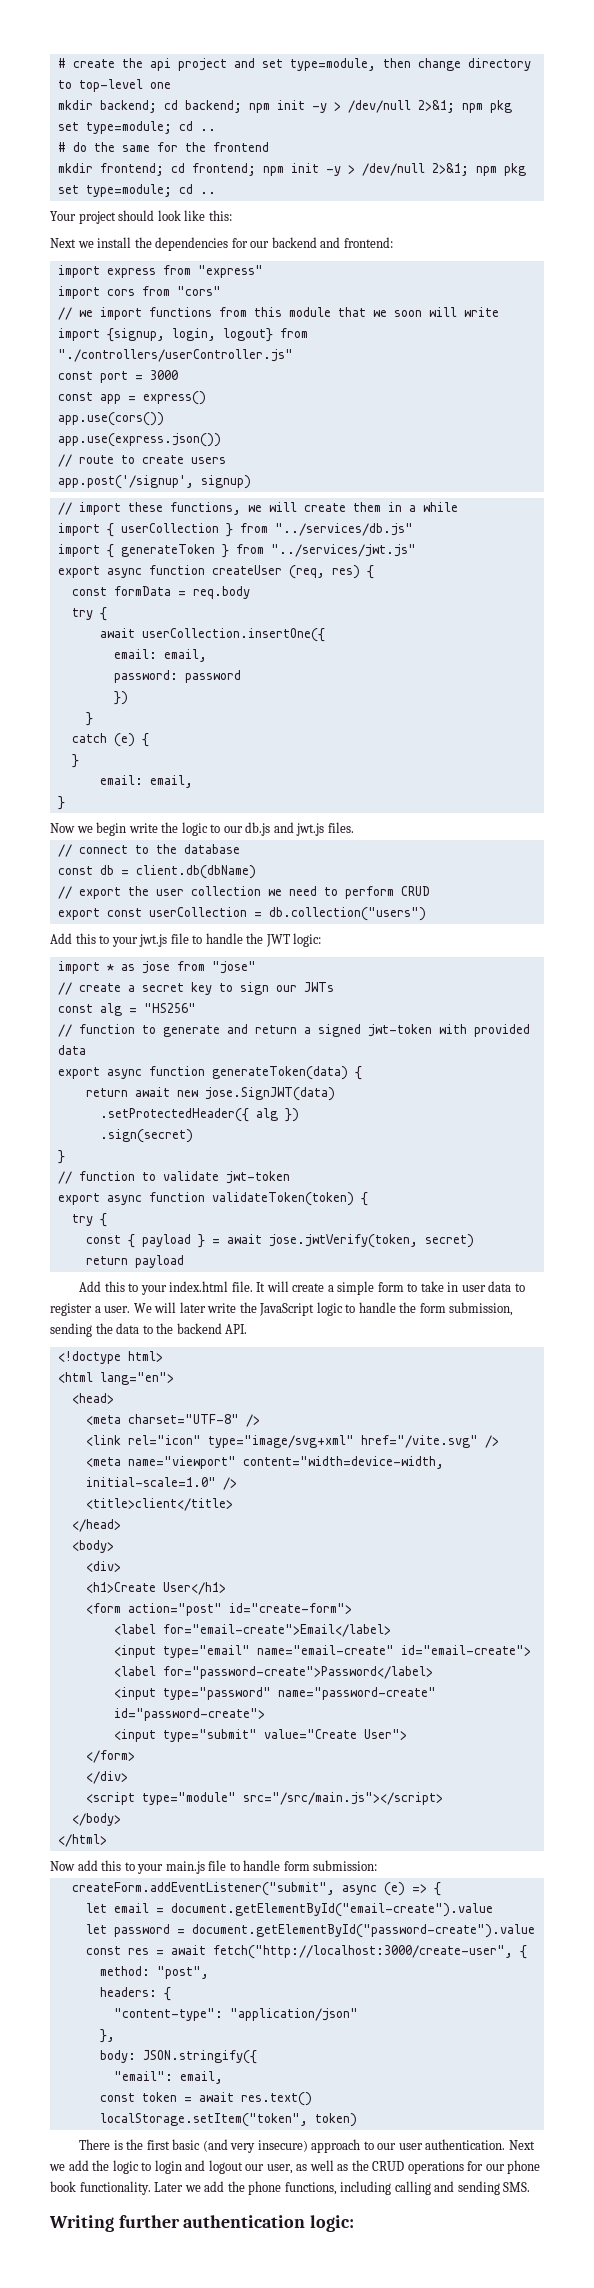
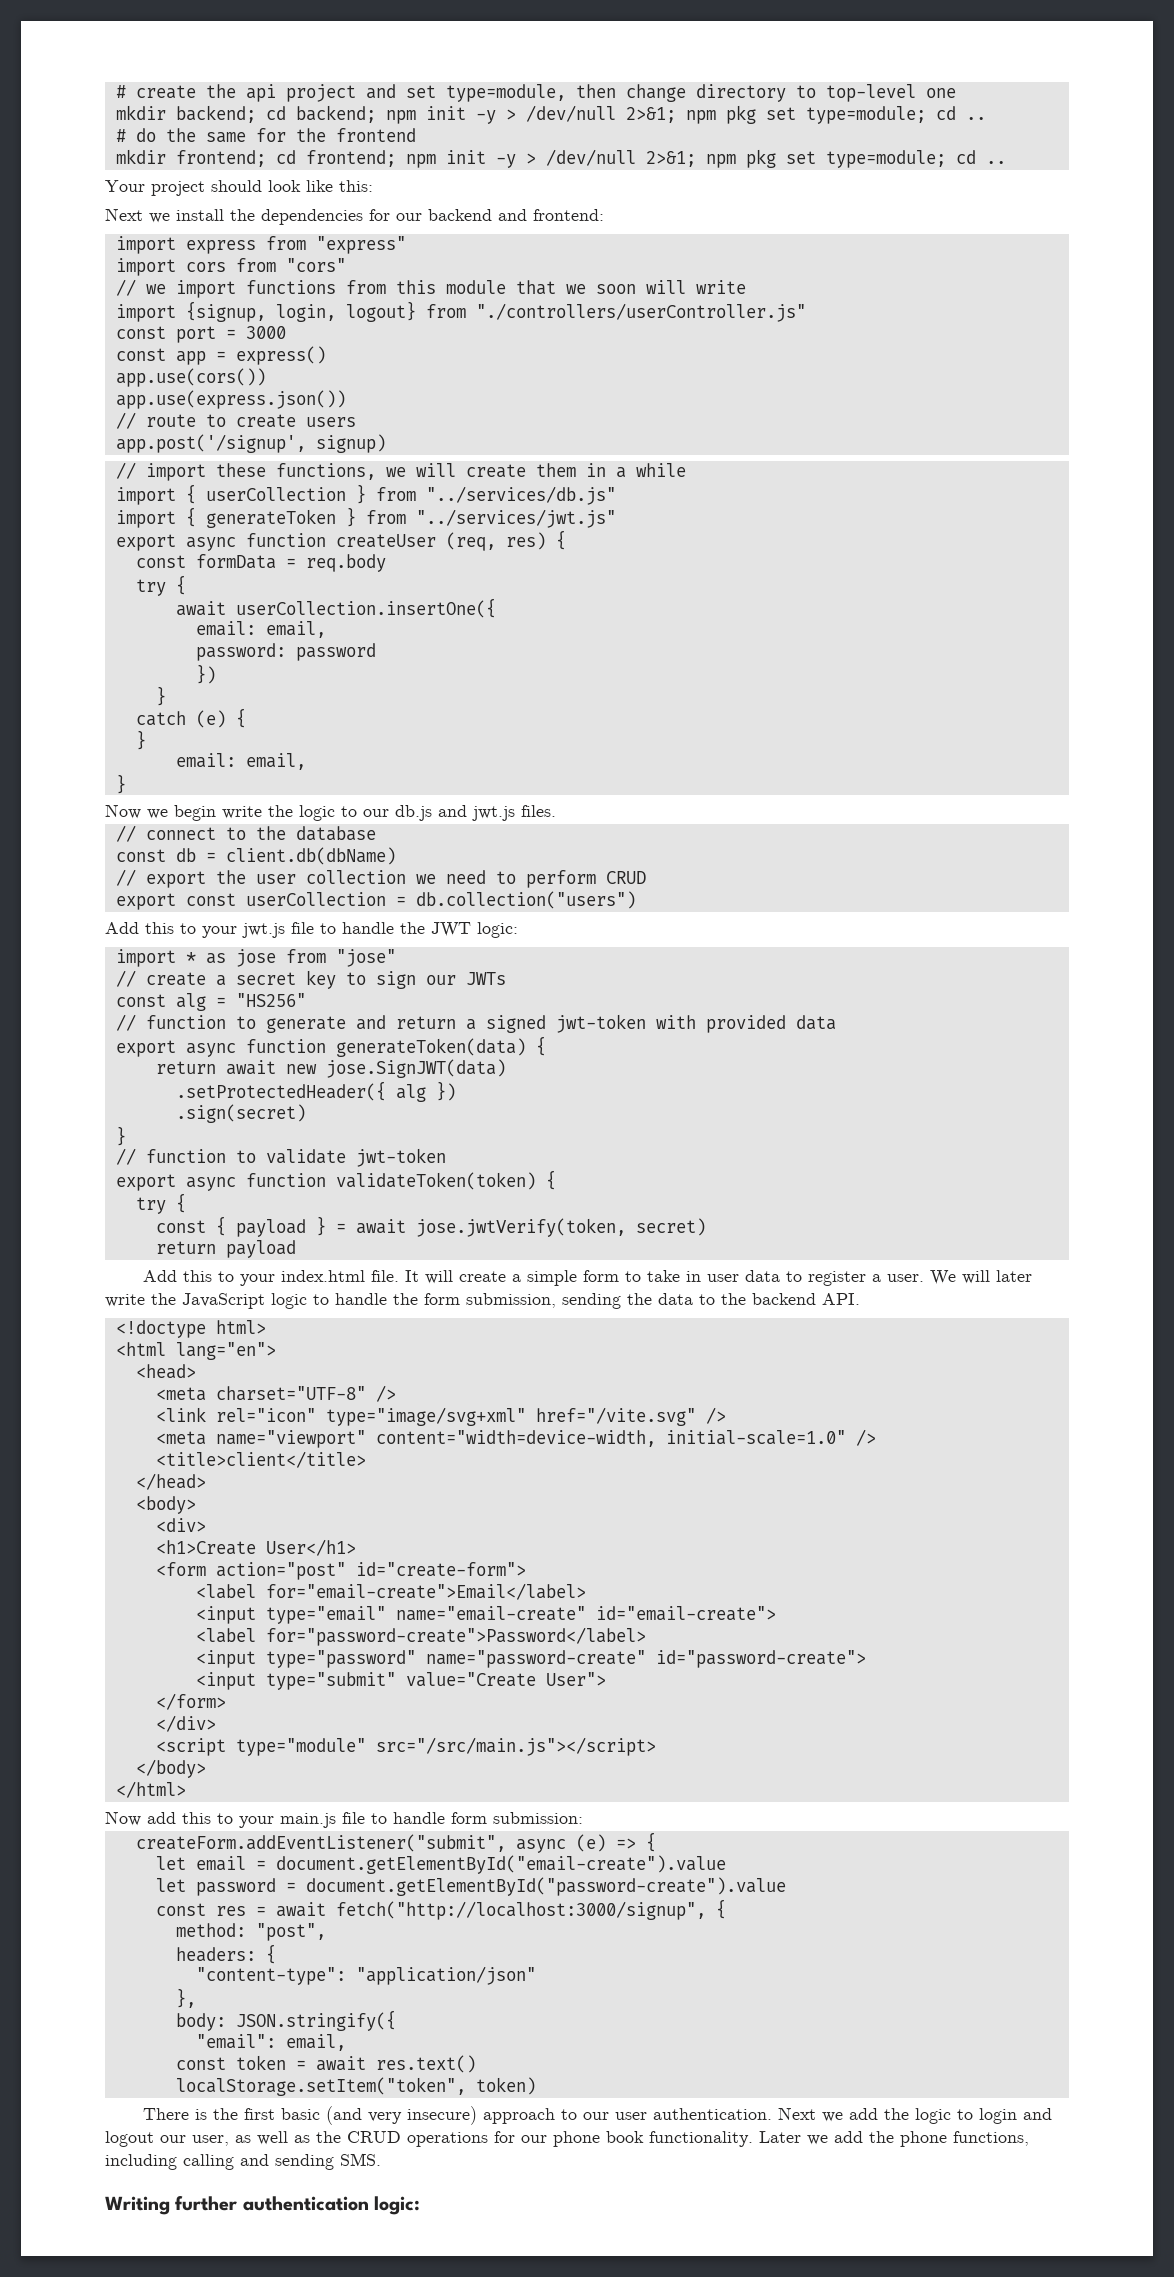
[212,1945,513,1959] fetch("http://localhost:3000/create-user", -> [335,1901,706,1920] fetch("http://localhost:3000/signup",

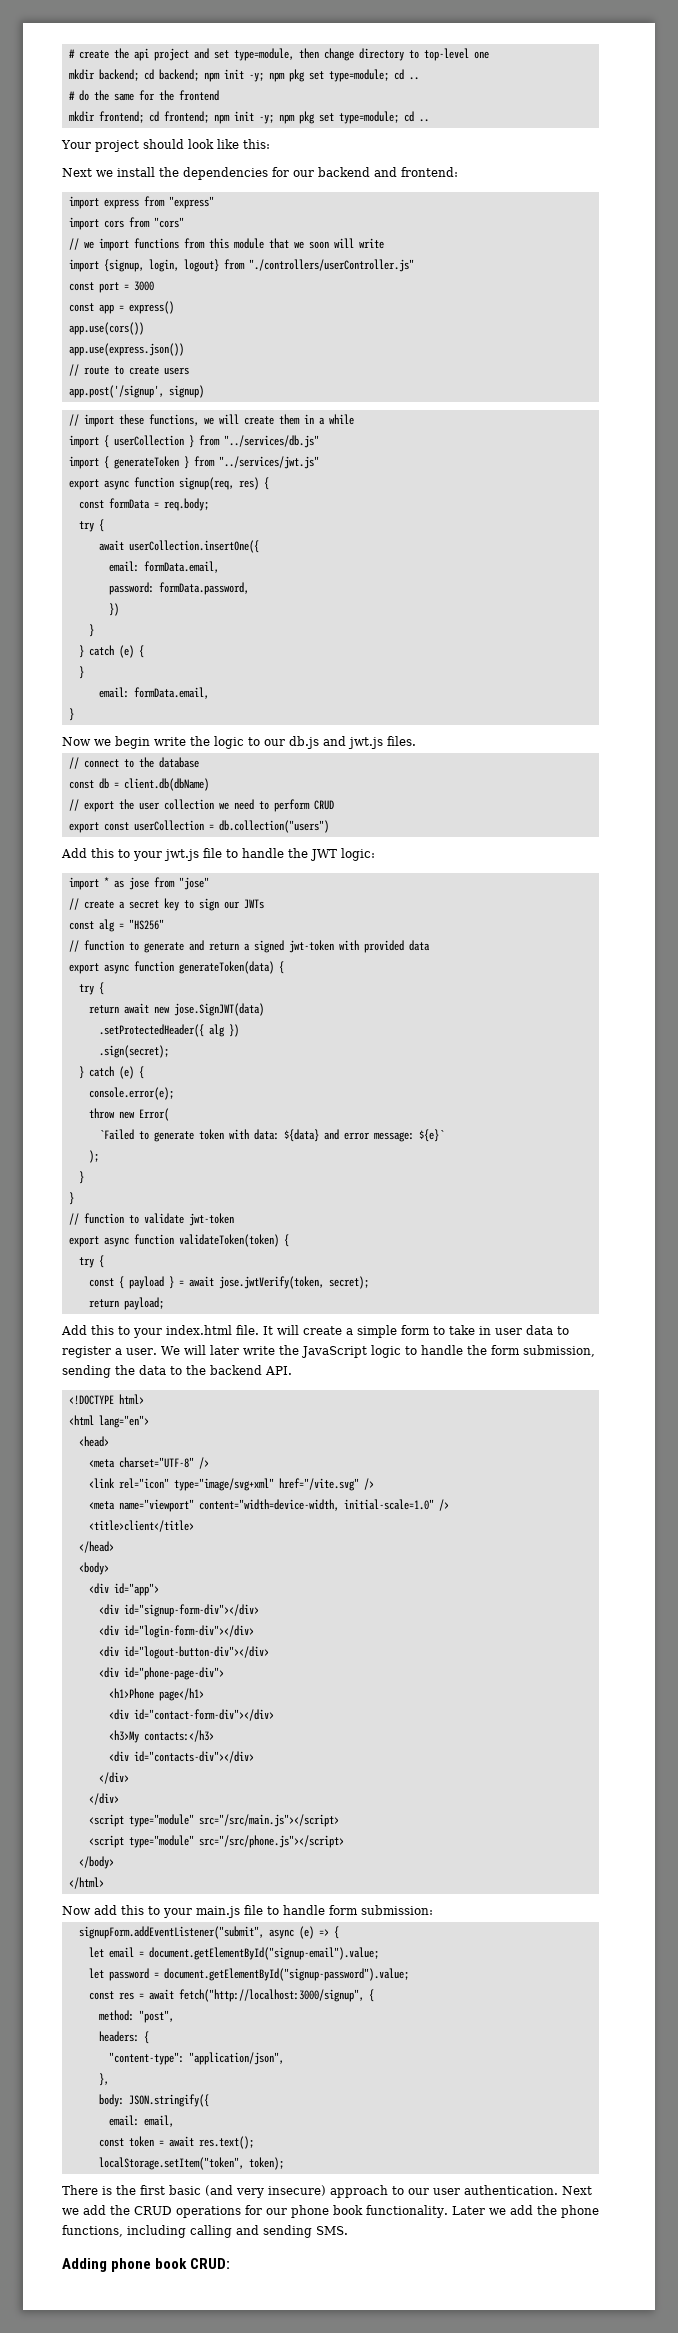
[475,105,676,124] -y > /dev/null 2>&1; -> [248,73,264,82] -y;
[495,149,696,168] -y > /dev/null 2>&1; -> [258,115,274,124] -y;
[335,532,496,551] createUser (req, -> [178,477,234,490] signup(req,
[305,554,386,572] req.body -> [163,498,209,511] req.body;
[265,621,326,638] email, -> [143,561,219,573] formData.email,
[295,643,376,661] password -> [158,582,249,595] formData.password,
(166, 696) none -> [78,645,84,658] }
[245,753,306,770] email, -> [133,687,209,699] formData.email,
(546, 1046) none -> [78,982,104,995] // try {
[175,1104,306,1123] .sign(secret) -> [98,1045,169,1058] [78,1066,144,1079] [88,1087,174,1100] [88,1108,169,1121] [98,1129,444,1142] [88,1150,99,1163] [78,1171,84,1184] .sign(secret); // } catch (e) { // console.error(e); // throw new Error( // `Failed to generate token with data: ${data} and error message: ${e}` // ); // }
[635,1218,706,1236] [155,1240,296,1258] secret) // return payload -> [328,1276,369,1289] [88,1297,164,1310] secret); // return payload;
[115,1320,206,1338] <!doctype -> [68,1395,114,1405] <!DOCTYPE
[155,1518,206,1532] [155,1539,356,1556] [155,1562,526,1580] [195,1583,586,1600] [195,1606,776,1624] [195,1627,646,1646] [195,1650,866,1668] [195,1672,606,1690] [155,1693,226,1710] <div> // <h1>Create User</h1> // <form action="post" id="create-form"> // <label for="email-create">Email</label> // <input type="email" name="email-create" id="email-create"> // <label for="password-create">Password</label> // <input type="password" name="password-create" id="password-create"> // <input type="submit" value="Create User"> // </form> -> [88,1583,159,1596] [98,1604,259,1617] [98,1625,254,1638] [98,1646,269,1659] [98,1667,224,1680] [108,1688,204,1701] [108,1709,274,1721] [108,1730,214,1743] [108,1751,254,1763] [98,1772,129,1784] <div id="app"> // <div id="signup-form-div"></div> // <div id="login-form-div"></div> // <div id="logout-button-div"></div> // <div id="phone-page-div"> // <h1>Phone page</h1> // <div id="contact-form-div"></div> // <h3>My contacts:</h3> // <div id="contacts-div"></div> // </div>
(656, 1746) none -> [88,1835,344,1848] // <script type="module" src="/src/phone.js"></script>
[135,1834,506,1852] createForm.addEventListener("submit", -> [78,1926,264,1939] signupForm.addEventListener("submit",
[275,1855,726,1874] document.getElementById("email-create").value -> [148,1947,379,1960] document.getElementById("signup-email").value;
[305,1877,786,1896] document.getElementById("password-create").value -> [163,1968,409,1981] document.getElementById("signup-password").value;
[355,1966,536,1985] "application/json" -> [188,2052,284,2065] "application/json",
[195,2034,276,2049] "email": -> [108,2115,139,2126] email:
[375,2055,476,2073] res.text() -> [198,2136,254,2149] res.text();
[475,2077,536,2095] token) -> [248,2157,284,2170] token);
[914,2108,1052,2124] [105,2131,341,2147] logic to login and logout our user, as well as the -> (130, 2210) none
[105,2196,421,2215] Writing further authentication logic: -> [62,2258,231,2272] Adding phone book CRUD:

